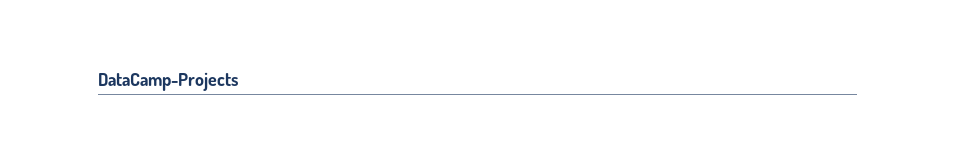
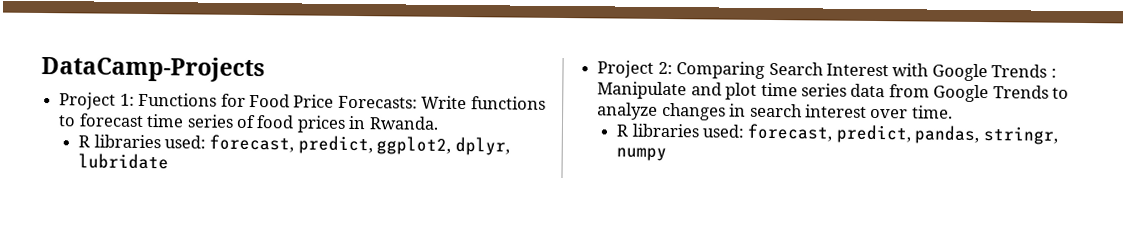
(238, 81) none -> [59,92,546,110] [58,113,439,133] [78,134,510,156] [78,153,170,170] [597,60,1057,82] [597,81,1070,103] [597,102,953,121] [616,123,1058,145] [616,147,668,162] // Project 1: Functions for Food Price Forecasts: Write functions to forecast time series of food prices in Rwanda. // R libraries used: forecast, predict, ggplot2, dplyr, lubridate // Project 2: Comparing Search Interest with Google Trends : Manipulate and plot time series data from Google Trends to analyze changes in search interest over time. // R libraries used: forecast, predict, pandas, stringr, numpy

